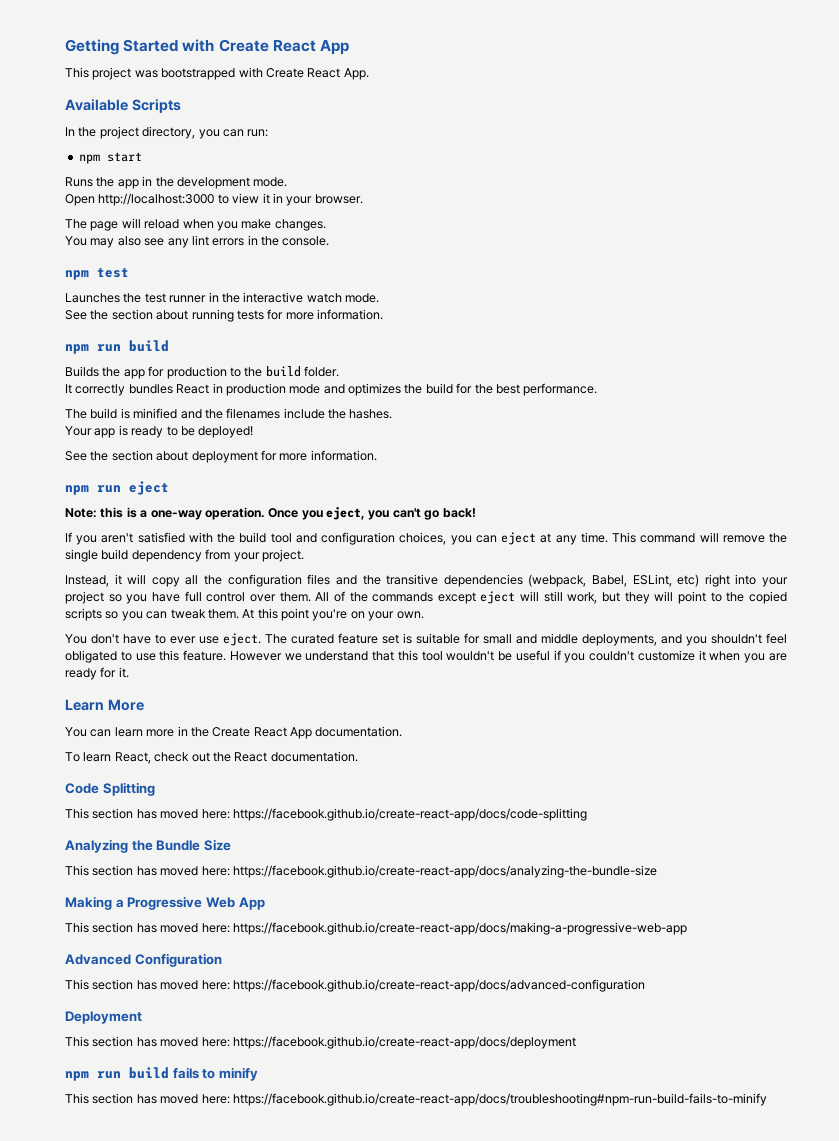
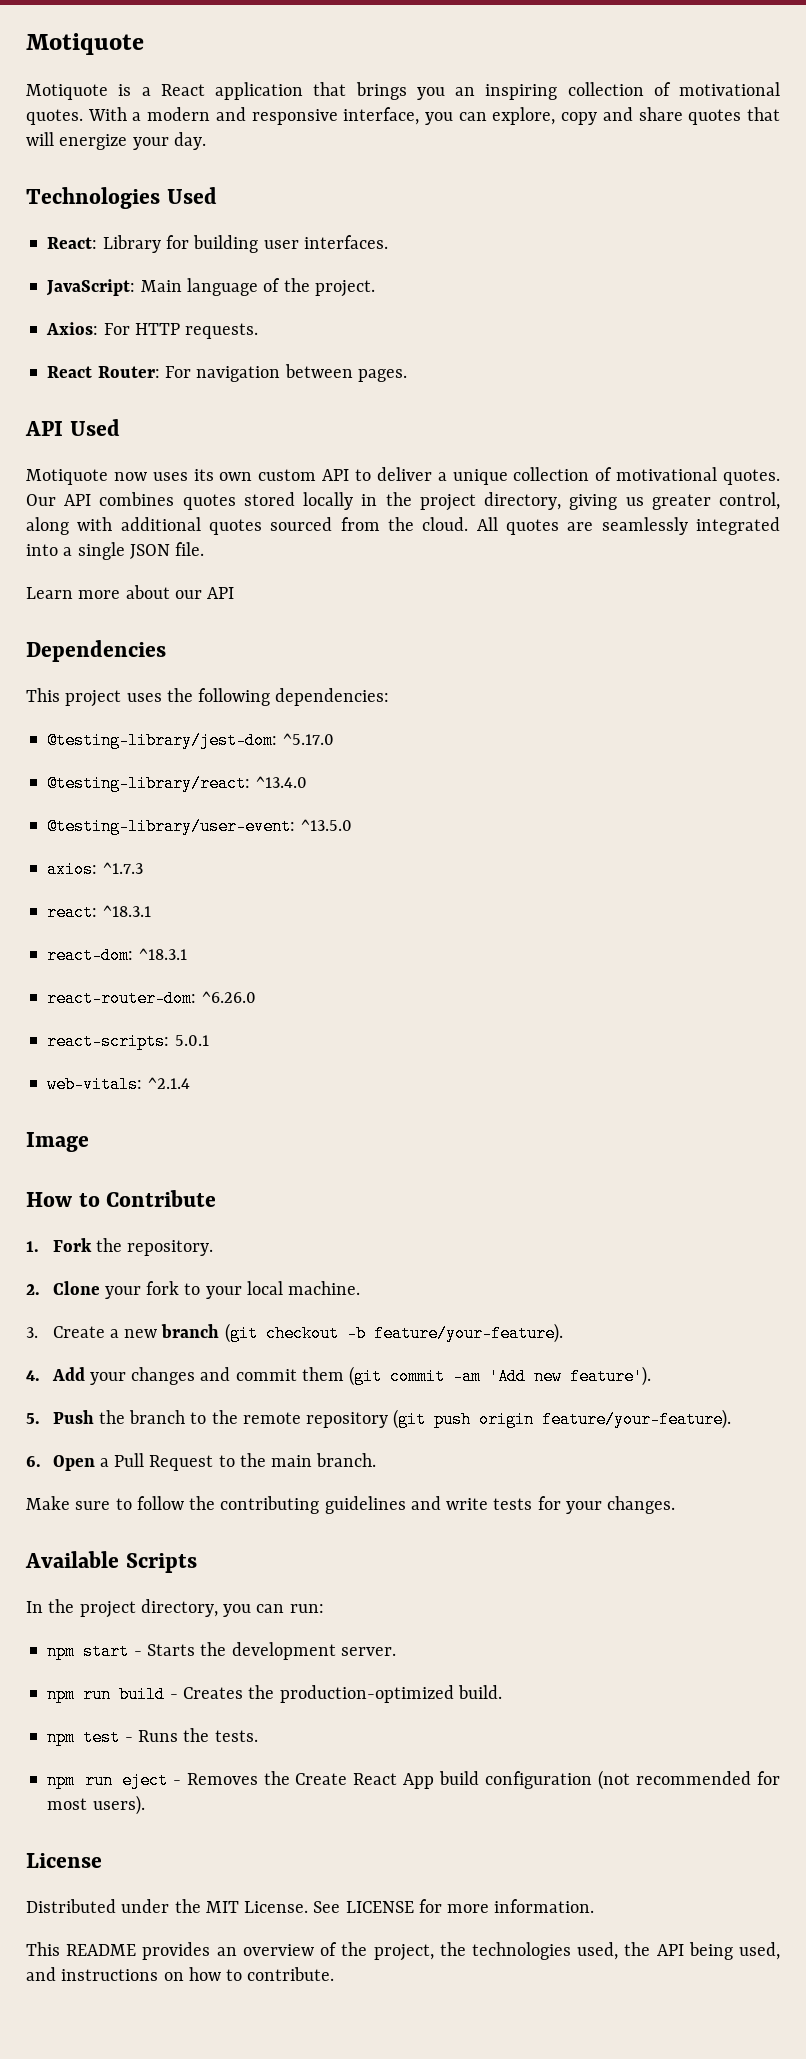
[65,39,349,55] [65,67,369,80] Getting Started with Create React App // This project was bootstrapped with Create React App. -> [26,33,144,55] [26,82,780,100] [26,107,780,125] [26,132,206,150] [26,187,217,209] [47,235,388,253] [46,278,375,297] [46,322,259,339] [47,364,407,382] [25,419,120,436] [26,467,780,485] [26,492,781,511] [26,517,780,535] [26,542,205,560] [26,585,235,599] [26,640,166,662] [26,688,390,707] [47,732,334,749] [47,775,307,792] [47,818,352,835] [47,861,143,878] [47,904,151,921] [47,947,187,964] [47,990,256,1007] [47,1033,209,1050] [47,1076,190,1093] [26,1132,89,1152] [26,1190,217,1207] [26,1238,214,1256] [26,1281,361,1299] [26,1323,563,1343] [26,1366,652,1386] [26,1409,732,1429] [26,1453,377,1471] [26,1496,676,1514] Motiquote // Motiquote is a React application that brings you an inspiring collection of motivational quotes. With a modern and responsive interface, you can explore, copy and share quotes that will energize your day. // Technologies Used // React: Library for building user interfaces. // JavaScript: Main language of the project. // Axios: For HTTP requests. // React Router: For navigation between pages. // API Used // Motiquote now uses its own custom API to deliver a unique collection of motivational quotes. Our API combines quotes stored locally in the project directory, giving us greater control, along with additional quotes sourced from the cloud. All quotes are seamlessly integrated into a single JSON file. // Learn more about our API // Dependencies // This project uses the following dependencies: // @testing-library/jest-dom: ^5.17.0 // @testing-library/react: ^13.4.0 // @testing-library/user-event: ^13.5.0 // axios: ^1.7.3 // react: ^18.3.1 // react-dom: ^18.3.1 // react-router-dom: ^6.26.0 // react-scripts: 5.0.1 // web-vitals: ^2.1.4 // Image // How to Contribute // 1. Fork the repository. // 2. Clone your fork to your local machine. // 3. Create a new branch (git checkout -b feature/your-feature). // 4. Add your changes and commit them (git commit -am 'Add new feature'). // 5. Push the branch to the remote repository (git push origin feature/your-feature). // 6. Open a Pull Request to the main branch. // Make sure to follow the contributing guidelines and write tests for your changes.
[65,176,288,189] [65,193,363,206] [65,218,326,231] [65,235,330,248] [65,268,129,280] [65,292,379,303] [65,309,383,322] [65,340,169,354] [65,366,339,379] [65,383,598,396] [65,408,393,419] [65,425,254,438] [65,450,377,463] [65,481,169,495] [65,507,476,520] [65,532,787,545] [65,549,304,562] [65,574,788,587] [65,591,788,604] [65,608,424,621] [65,633,787,646] [65,650,788,663] [65,667,129,680] [65,699,144,711] [65,726,403,739] [65,751,358,764] [65,782,155,796] [65,808,587,821] [65,839,231,853] [65,865,657,878] [65,896,265,910] [65,922,687,935] [65,953,222,967] [65,979,645,992] [65,1011,142,1024] [65,1036,576,1049] [65,1067,258,1081] [65,1093,767,1106] // Runs the app in the development mode. // Open http://localhost:3000 to view it in your browser. // The page will reload when you make changes. // You may also see any lint errors in the console. // npm test // Launches the test runner in the interactive watch mode. // See the section about running tests for more information. // npm run build // Builds the app for production to the build folder. // It correctly bundles React in production mode and optimizes the build for the best performance. // The build is minified and the filenames include the hashes. // Your app is ready to be deployed! // See the section about deployment for more information. // npm run eject // Note: this is a one-way operation. Once you eject, you can't go back! // If you aren't satisfied with the build tool and configuration choices, you can eject at any time. This command will remove the single build dependency from your project. // Instead, it will copy all the configuration files and the transitive dependencies (webpack, Babel, ESLint, etc) right into your project so you have full control over them. All of the commands except eject will still work, but they will point to the copied scripts so you can tweak them. At this point you're on your own. // You don't have to ever use eject. The curated feature set is suitable for small and middle deployments, and you shouldn't feel obligated to use this feature. However we understand that this tool wouldn't be useful if you couldn't customize it when you are ready for it. // Learn More // You can learn more in the Create React App documentation. // To learn React, check out the React documentation. // Code Splitting // This section has moved here: https://facebook.github.io/create-react-app/docs/code-splitting // Analyzing the Bundle Size // This section has moved here: https://facebook.github.io/create-react-app/docs/analyzing-the-bundle-size // Making a Progressive Web App // This section has moved here: https://facebook.github.io/create-react-app/docs/making-a-progressive-web-app // Advanced Configuration // This section has moved here: https://facebook.github.io/create-react-app/docs/advanced-configuration // Deployment // This section has moved here: https://facebook.github.io/create-react-app/docs/deployment // npm run build fails to minify // This section has moved here: https://facebook.github.io/create-react-app/docs/troubleshooting#npm-run-build-fails-to-minify -> [133,1642,396,1660] [47,1685,502,1703] [47,1728,258,1746] [47,1770,780,1790] [47,1795,145,1815] [26,1853,102,1868] [26,1899,595,1913] [26,1942,780,1961] [26,1967,335,1981] - Starts the development server. // npm run build - Creates the production-optimized build. // npm test - Runs the tests. // npm run eject - Removes the Create React App build configuration (not recommended for most users). // License // Distributed under the MIT License. See LICENSE for more information. // This README provides an overview of the project, the technologies used, the API being used, and instructions on how to contribute.

